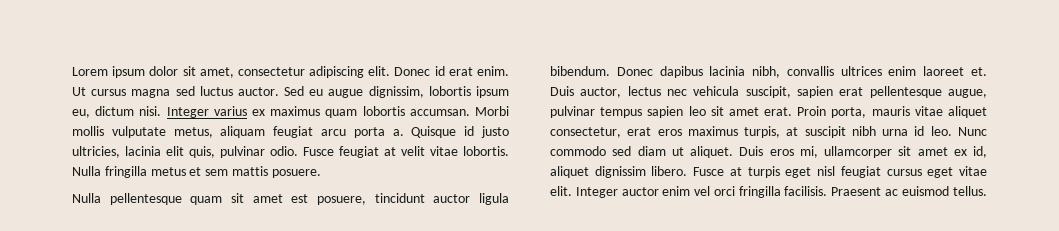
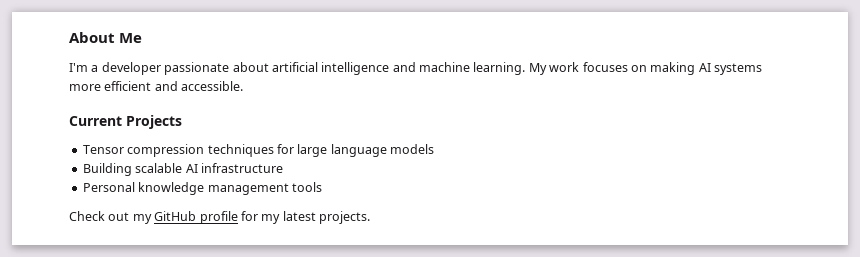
[72,66,509,78] [72,86,509,98] [72,106,509,118] [72,126,510,138] [72,146,509,158] [72,166,321,178] [72,193,510,205] [550,66,987,78] [550,86,987,98] [550,106,987,118] [550,126,987,138] [550,146,987,158] [550,166,987,178] [550,186,987,198] Lorem ipsum dolor sit amet, consectetur adipiscing elit. Donec id erat enim. Ut cursus magna sed luctus auctor. Sed eu augue dignissim, lobortis ipsum eu, dictum nisi. Integer varius ex maximus quam lobortis accumsan. Morbi mollis vulputate metus, aliquam feugiat arcu porta a. Quisque id justo ultricies, lacinia elit quis, pulvinar odio. Fusce feugiat at velit vitae lobortis. Nulla fringilla metus et sem mattis posuere. // Nulla pellentesque quam sit amet est posuere, tincidunt auctor ligula bibendum. Donec dapibus lacinia nibh, convallis ultrices enim laoreet et. Duis auctor, lectus nec vehicula suscipit, sapien erat pellentesque augue, pulvinar tempus sapien leo sit amet erat. Proin porta, mauris vitae aliquet consectetur, erat eros maximus turpis, at suscipit nibh urna id leo. Nunc commodo sed diam ut aliquet. Duis eros mi, ullamcorper sit amet ex id, aliquet dignissim libero. Fusce at turpis eget nisl feugiat cursus eget vitae elit. Integer auctor enim vel orci fringilla facilisis. Praesent ac euismod tellus. -> [69,32,143,43] [69,62,762,75] [69,81,244,91] [69,115,182,129] [82,144,434,157] [82,163,283,176] [82,182,322,195] [69,211,370,224] About Me // I'm a developer passionate about artificial intelligence and machine learning. My work focuses on making AI systems more efficient and accessible. // Current Projects // Tensor compression techniques for large language models // Building scalable AI infrastructure // Personal knowledge management tools // Check out my GitHub profile for my latest projects.

